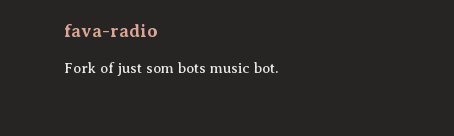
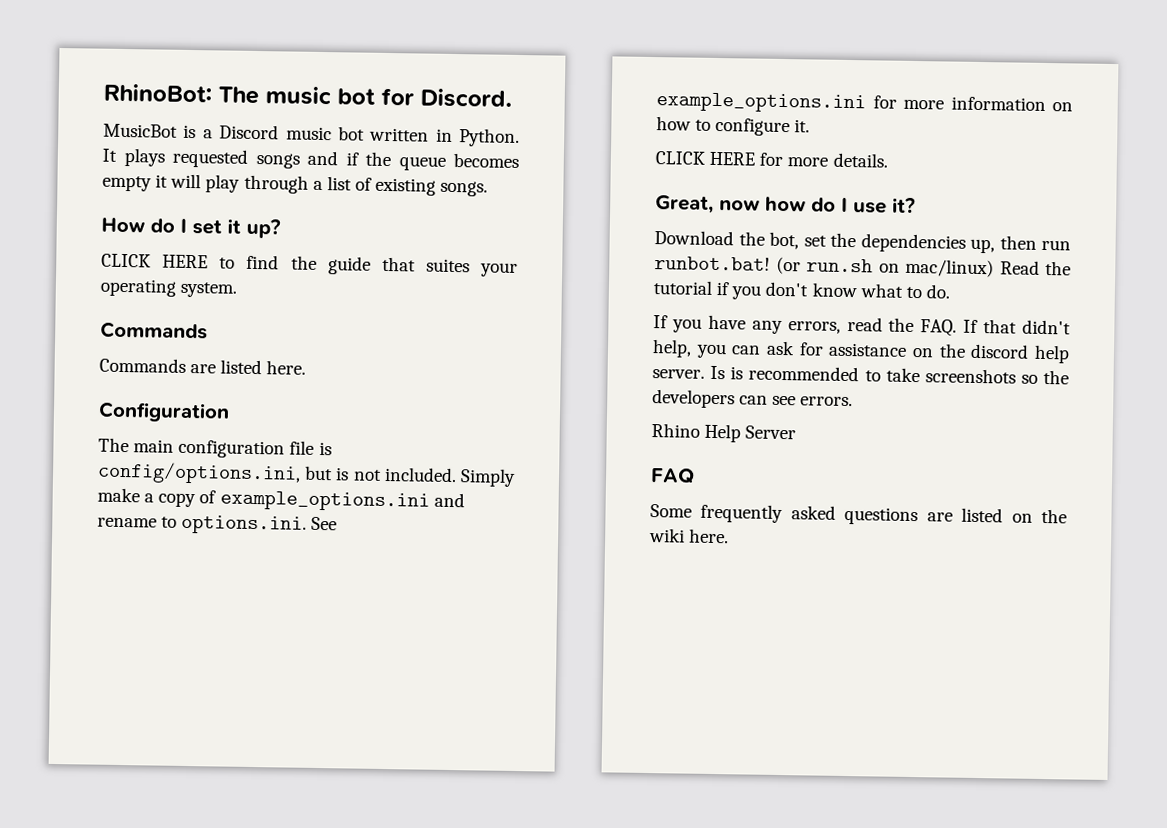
[64,24,158,37] [64,62,278,76] fava-radio // Fork of just som bots music bot. -> [103,83,512,108] [103,123,520,147] [102,147,519,171] [102,173,489,197] [101,217,281,239] [101,253,518,277] [100,278,238,298] [100,321,208,340] [99,357,307,375] [98,401,230,423] [98,437,332,459] [97,461,516,487] [97,487,465,512] [97,514,338,535] [656,92,1073,114] [656,116,811,137] [655,151,888,168] [655,195,916,214] [654,230,1071,254] [654,256,1071,278] [653,280,951,300] [653,314,1071,337] [652,339,1070,364] [652,365,1069,385] [652,389,854,409] [651,423,797,443] [650,468,695,484] [650,503,1067,526] [649,528,730,544] RhinoBot: The music bot for Discord. // MusicBot is a Discord music bot written in Python. It plays requested songs and if the queue becomes empty it will play through a list of existing songs. // How do I set it up? // CLICK HERE to find the guide that suites your operating system. // Commands // Commands are listed here. // Configuration // The main configuration file is config/options.ini, but is not included. Simply make a copy of example_options.ini and rename to options.ini. See example_options.ini for more information on how to configure it. // CLICK HERE for more details. // Great, now how do I use it? // Download the bot, set the dependencies up, then run runbot.bat! (or run.sh on mac/linux) Read the tutorial if you don't know what to do. // If you have any errors, read the FAQ. If that didn't help, you can ask for assistance on the discord help server. Is is recommended to take screenshots so the developers can see errors. // Rhino Help Server // FAQ // Some frequently asked questions are listed on the wiki here.

